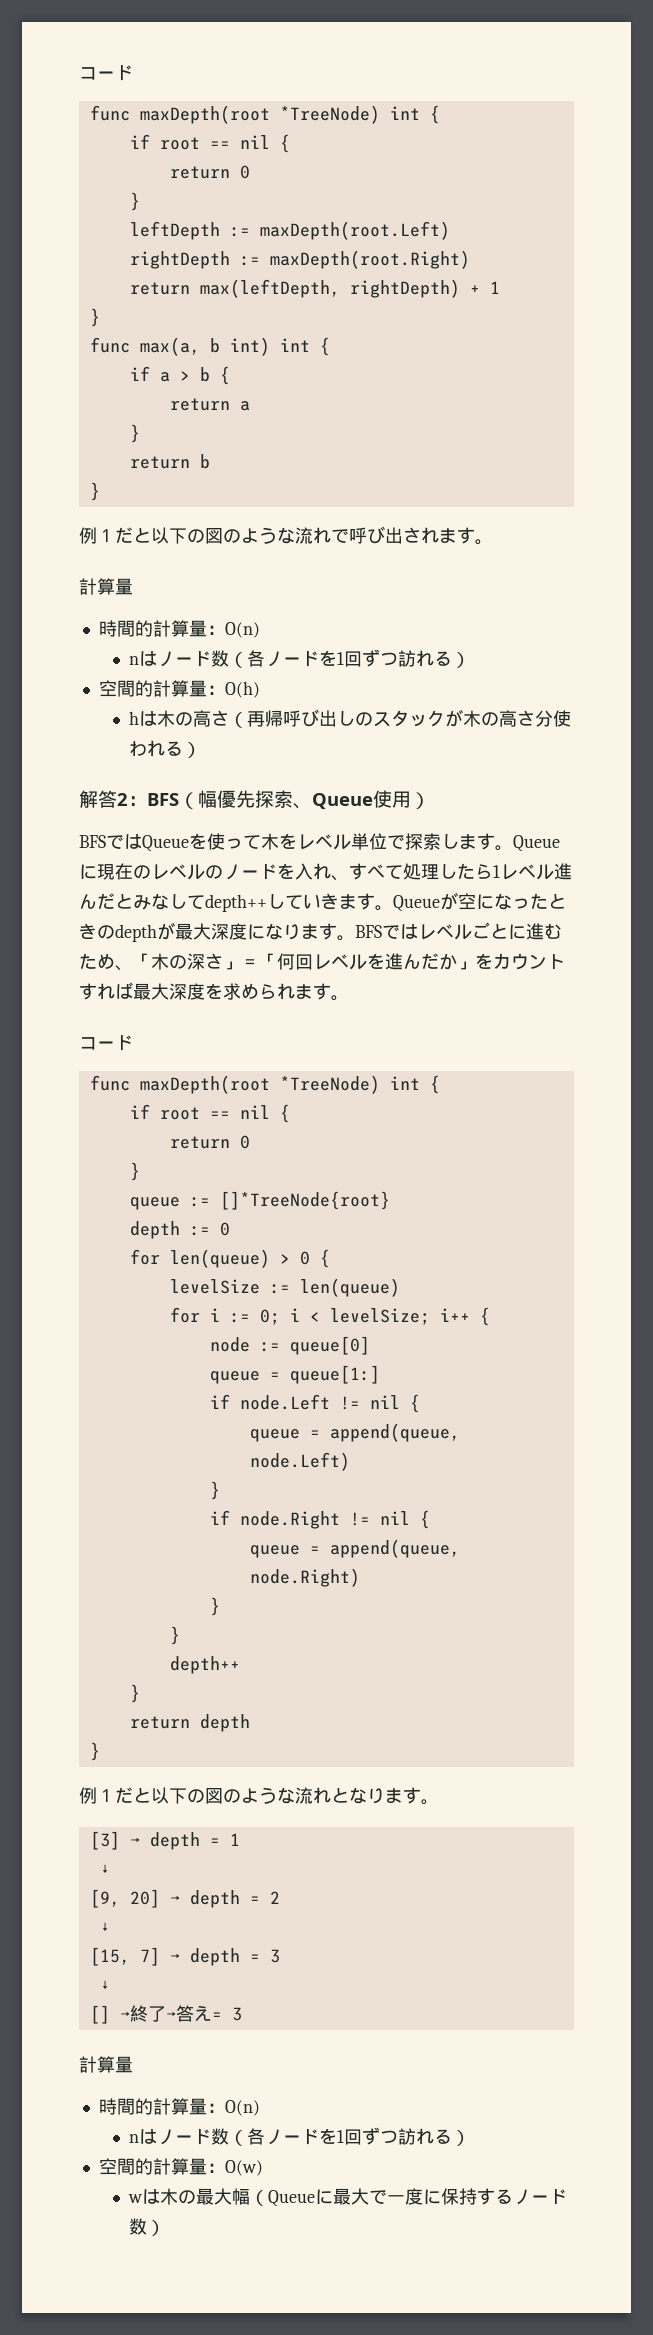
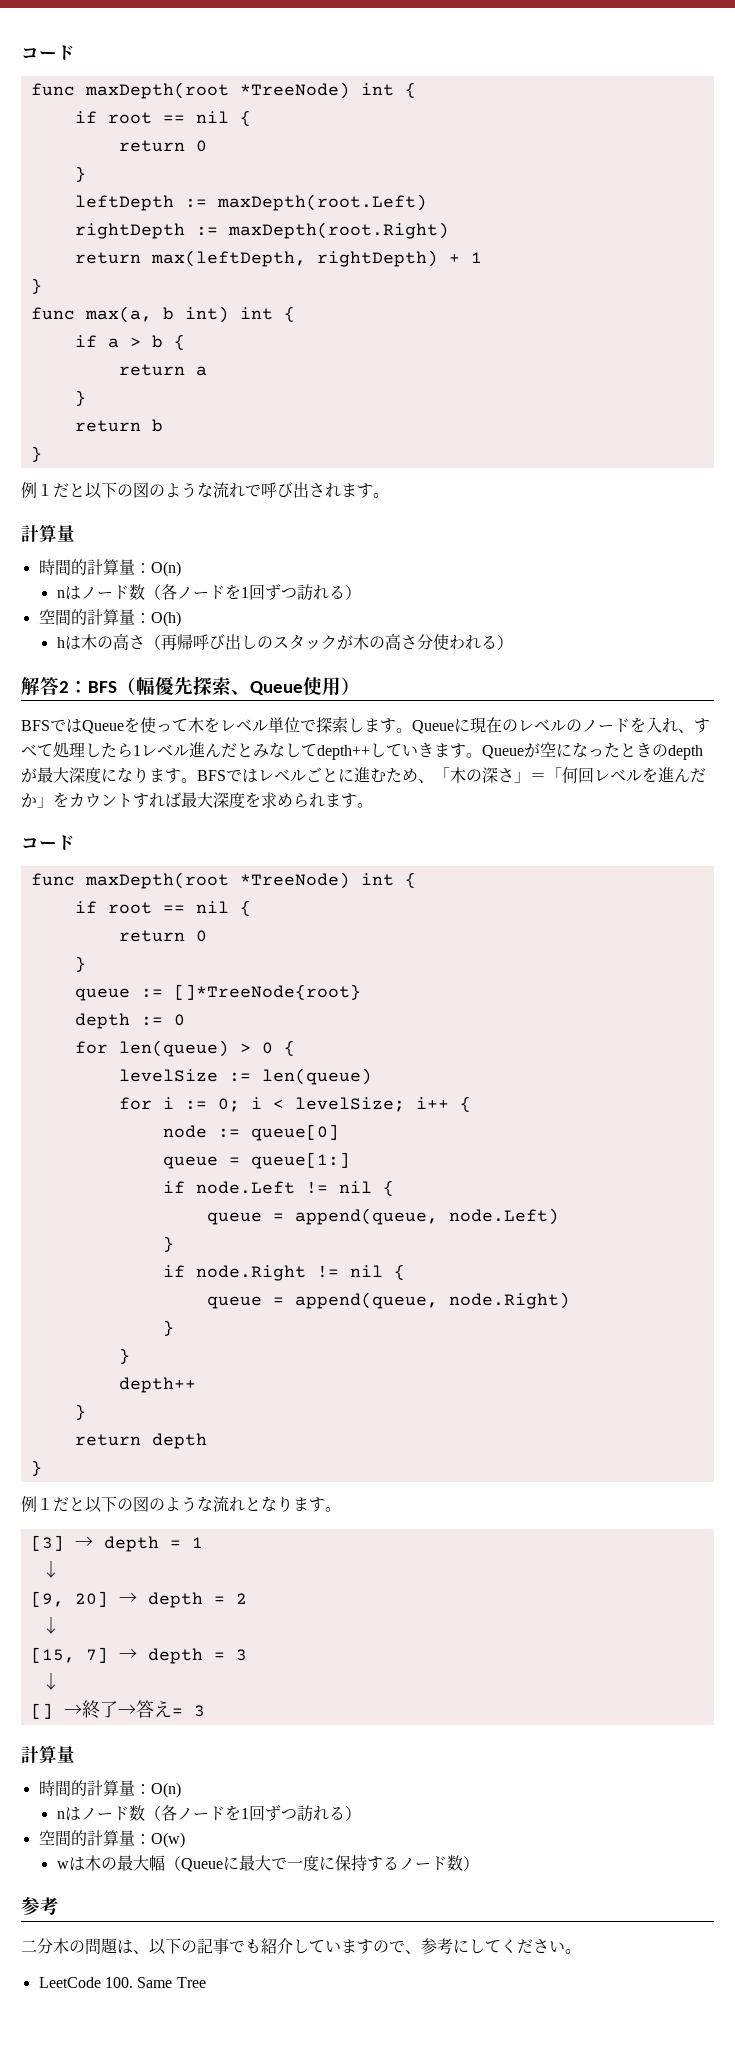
(166, 2228) none -> [21,1897,59,1915] [21,1938,581,1955] [38,1977,206,1988] // 参考 // 二分木の問題は、以下の記事でも紹介していますので、参考にしてください。 // LeetCode 100. Same Tree

